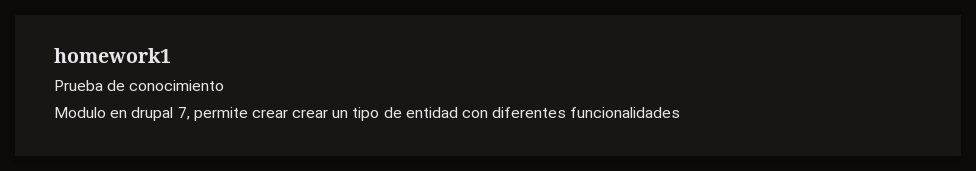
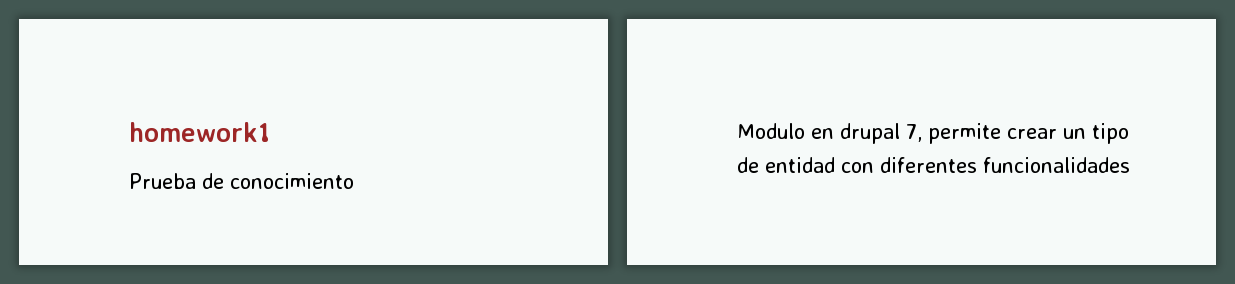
[292,110,329,118] crear -> (1057, 133) none

